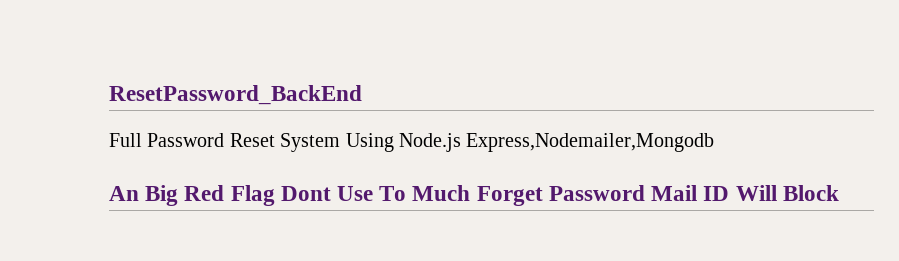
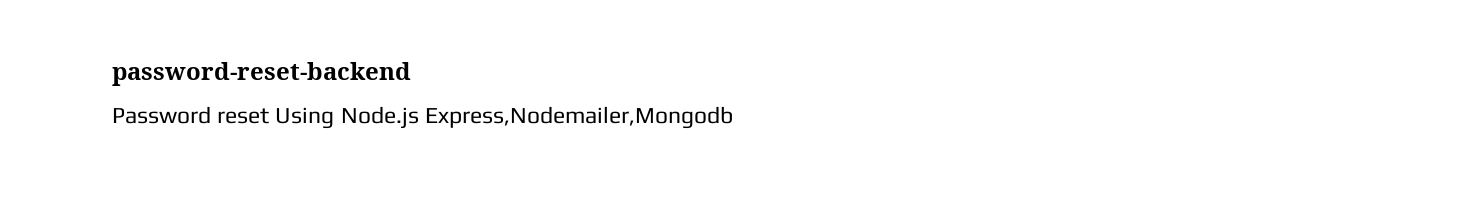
[109,85,362,105] [109,133,715,152] [109,185,839,206] ResetPassword_BackEnd // Full Password Reset System Using Node.js Express,Nodemailer,Mongodb // An Big Red Flag Dont Use To Much Forget Password Mail ID Will Block -> [112,62,411,86] [112,106,733,129] password-reset-backend // Password reset Using Node.js Express,Nodemailer,Mongodb

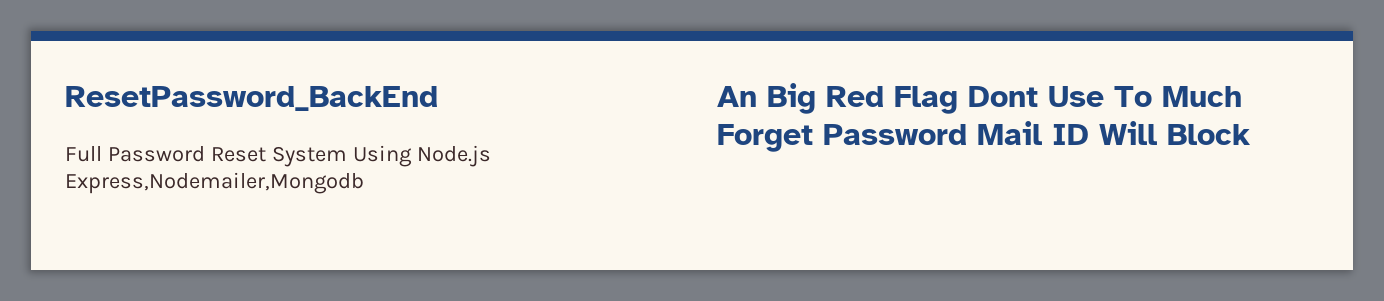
[112,62,411,86] [112,106,733,129] password-reset-backend // Password reset Using Node.js Express,Nodemailer,Mongodb -> [65,86,438,111] [65,145,491,167] [65,172,364,194] [717,83,1242,114] [717,121,1251,152] ResetPassword_BackEnd // Full Password Reset System Using Node.js Express,Nodemailer,Mongodb // An Big Red Flag Dont Use To Much Forget Password Mail ID Will Block

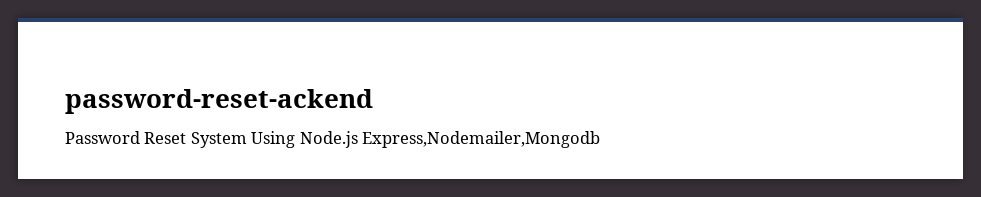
[65,86,438,111] [65,146,102,162] ResetPassword_BackEnd // Full -> [65,89,373,114] password-reset-ackend //
[717,83,1242,114] [717,121,1251,152] // An Big Red Flag Dont Use To Much Forget Password Mail ID Will Block -> (601, 139) none

